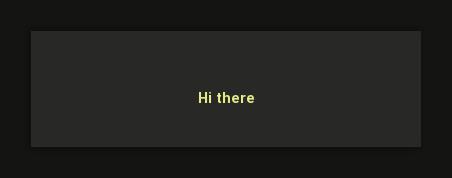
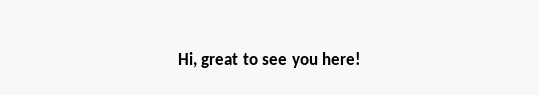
[197,92,255,103] Hi there -> [177,52,362,68] Hi, great to see you here!

